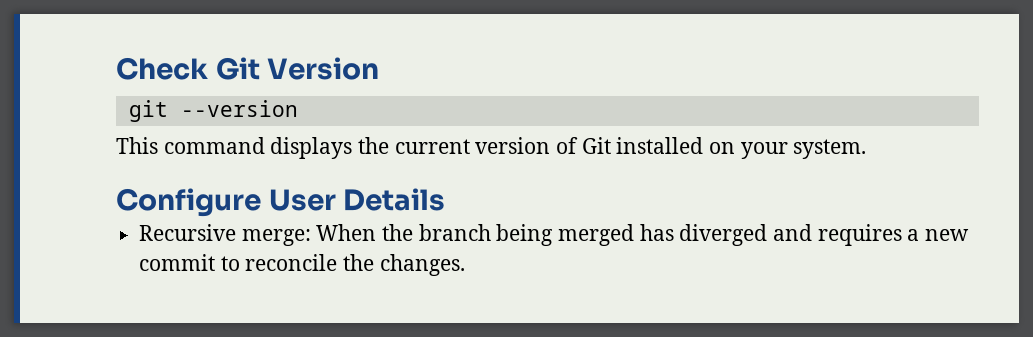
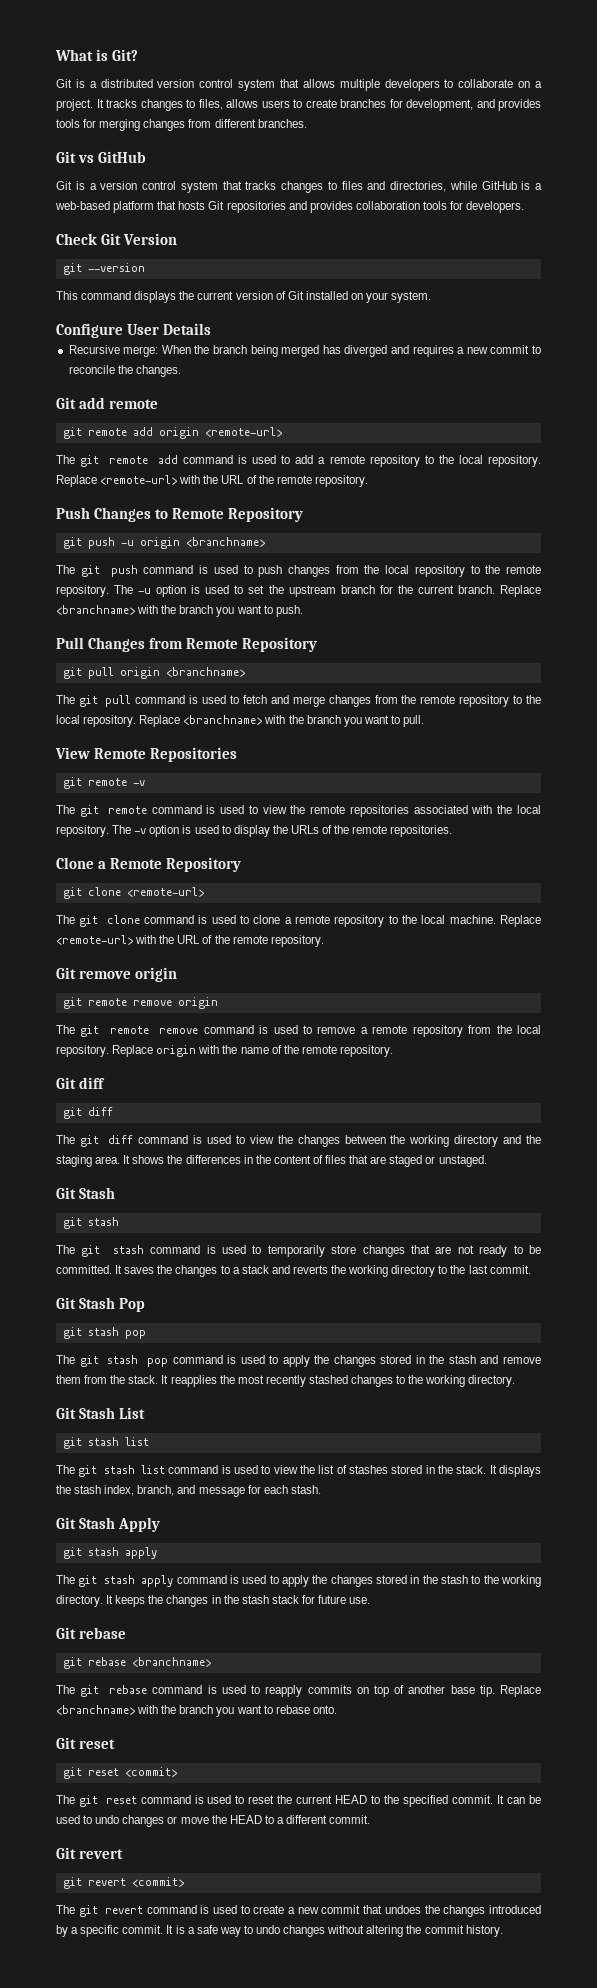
(116, 68) none -> [55,49,138,61] [56,79,542,91] [56,99,541,111] [56,119,307,131] [56,151,146,163] [56,181,542,193] [55,201,525,213] What is Git? // Git is a distributed version control system that allows multiple developers to collaborate on a project. It tracks changes to files, allows users to create branches for development, and provides tools for merging changes from different branches. // Git vs GitHub // Git is a version control system that tracks changes to files and directories, while GitHub is a web-based platform that hosts Git repositories and provides collaboration tools for developers. //
(465, 265) none -> [56,397,158,409] [62,427,282,439] [56,455,542,467] [56,475,368,487] [56,507,303,522] [62,537,265,549] [56,565,541,577] [56,585,541,597] [56,605,303,617] [56,637,317,652] [62,667,245,679] [56,695,541,707] [56,715,425,727] [55,747,237,762] [62,777,145,789] [56,805,542,817] [56,825,453,837] [56,857,241,872] [62,887,204,899] [56,915,541,927] [56,935,324,947] [56,967,177,982] [62,997,218,1009] [56,1025,541,1037] [56,1045,393,1057] [56,1077,105,1089] [62,1107,113,1119] [56,1135,541,1147] [56,1155,487,1167] [56,1187,115,1199] [62,1217,119,1229] [56,1245,542,1257] [56,1265,531,1277] [56,1297,145,1312] [62,1327,146,1339] [56,1355,542,1367] [56,1375,516,1387] [56,1407,145,1419] [62,1437,149,1449] [56,1465,542,1477] [56,1485,321,1497] [56,1517,160,1532] [62,1547,157,1559] [56,1575,541,1587] [56,1595,371,1607] [56,1627,126,1639] [62,1657,211,1669] [56,1685,541,1697] [56,1705,337,1717] [56,1737,115,1749] [62,1767,177,1779] [56,1795,541,1807] [56,1815,371,1827] [56,1847,123,1859] [62,1877,184,1889] [56,1905,541,1917] [56,1925,503,1937] // Git add remote // git remote add origin <remote-url> // The git remote add command is used to add a remote repository to the local repository. Replace <remote-url> with the URL of the remote repository. // Push Changes to Remote Repository // git push -u origin <branchname> // The git push command is used to push changes from the local repository to the remote repository. The -u option is used to set the upstream branch for the current branch. Replace <branchname> with the branch you want to push. // Pull Changes from Remote Repository // git pull origin <branchname> // The git pull command is used to fetch and merge changes from the remote repository to the local repository. Replace <branchname> with the branch you want to pull. // View Remote Repositories // git remote -v // The git remote command is used to view the remote repositories associated with the local repository. The -v option is used to display the URLs of the remote repositories. // Clone a Remote Repository // git clone <remote-url> // The git clone command is used to clone a remote repository to the local machine. Replace <remote-url> with the URL of the remote repository. // Git remove origin // git remote remove origin // The git remote remove command is used to remove a remote repository from the local repository. Replace origin with the name of the remote repository. // Git diff // git diff // The git diff command is used to view the changes between the working directory and the staging area. It shows the differences in the content of files that are staged or unstaged. // Git Stash // git stash // The git stash command is used to temporarily store changes that are not ready to be committed. It saves the changes to a stack and reverts the working directory to the last commit. // Git Stash Pop // git stash pop // The git stash pop command is used to apply the changes stored in the stash and remove them from the stack. It reapplies the most recently stashed changes to the working directory. // Git Stash List // git stash list // The git stash list command is used to view the list of stashes stored in the stack. It displays the stash index, branch, and message for each stash. // Git Stash Apply // git stash apply // The git stash apply command is used to apply the changes stored in the stash to the working directory. It keeps the changes in the stash stack for future use. // Git rebase // git rebase <branchname> // The git rebase command is used to reapply commits on top of another base tip. Replace <branchname> with the branch you want to rebase onto. // Git reset // git reset <commit> // The git reset command is used to reset the current HEAD to the specified commit. It can be used to undo changes or move the HEAD to a different commit. // Git revert // git revert <commit> // The git revert command is used to create a new commit that undoes the changes introduced by a specific commit. It is a safe way to undo changes without altering the commit history.

